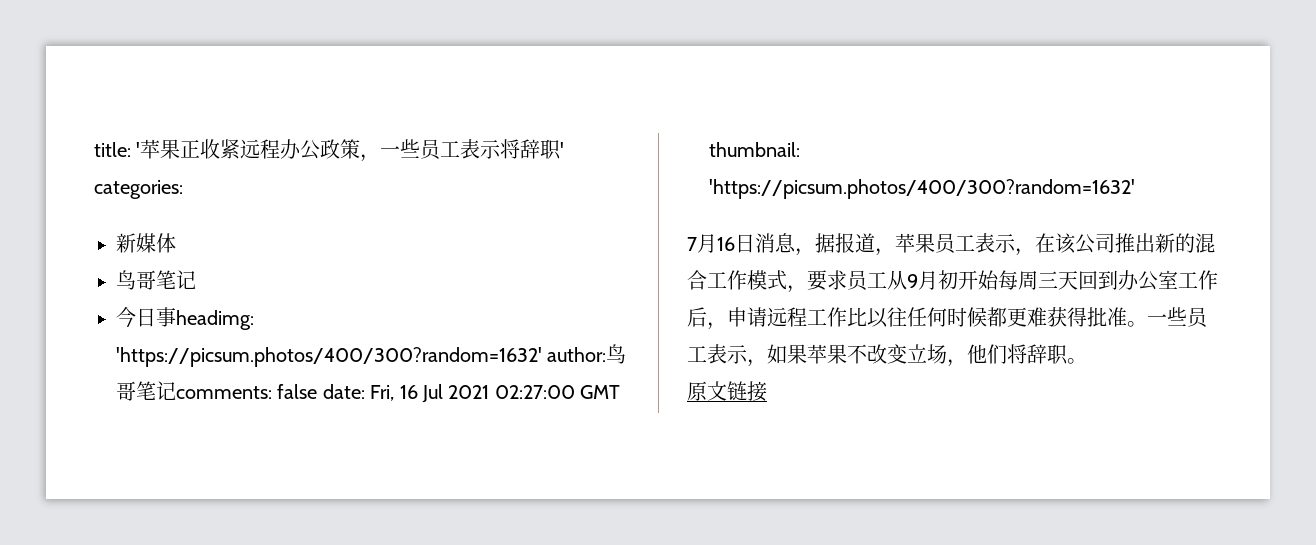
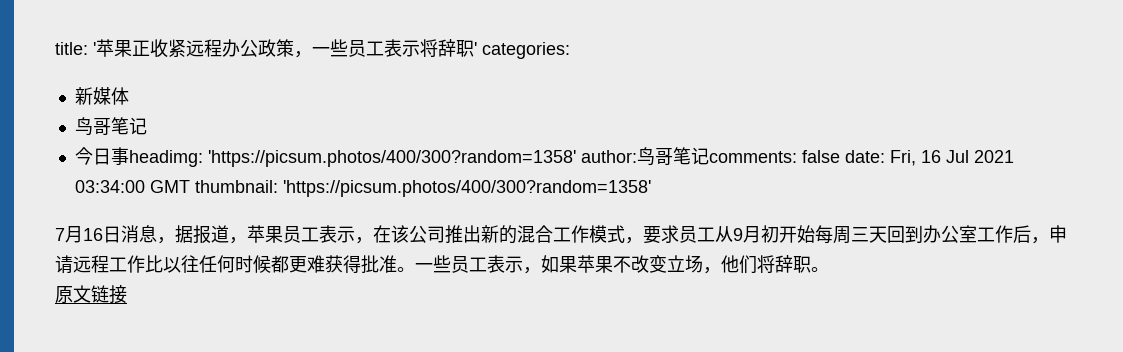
[116,347,542,367] 'https://picsum.photos/400/300?random=1632' -> [207,150,576,167] 'https://picsum.photos/400/300?random=1358'
[494,385,575,399] 02:27:00 -> [74,180,145,193] 03:34:00
[709,179,1135,199] 'https://picsum.photos/400/300?random=1632' -> [282,180,651,197] 'https://picsum.photos/400/300?random=1358'

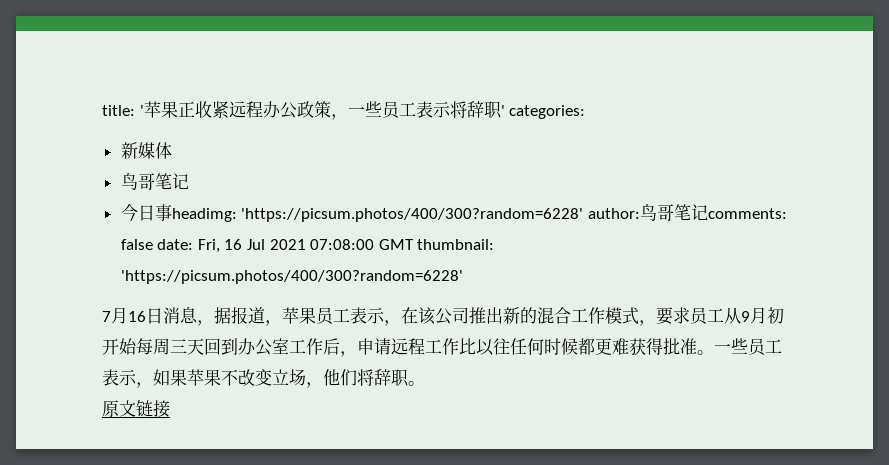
[207,150,576,167] 'https://picsum.photos/400/300?random=1358' -> [241,208,584,222] 'https://picsum.photos/400/300?random=6228'
[74,180,145,193] 03:34:00 -> [310,239,375,250] 07:08:00
[282,180,651,197] 'https://picsum.photos/400/300?random=1358' -> [120,270,463,284] 'https://picsum.photos/400/300?random=6228'

